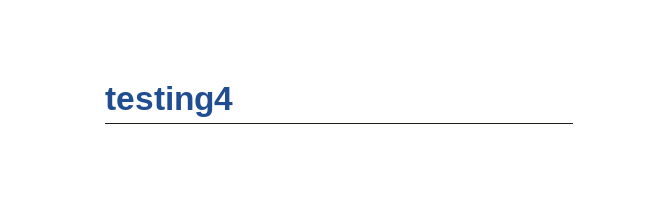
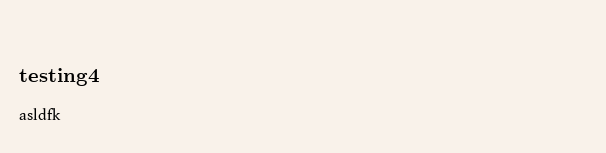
(233, 101) none -> [19,108,61,120] // asldfk

